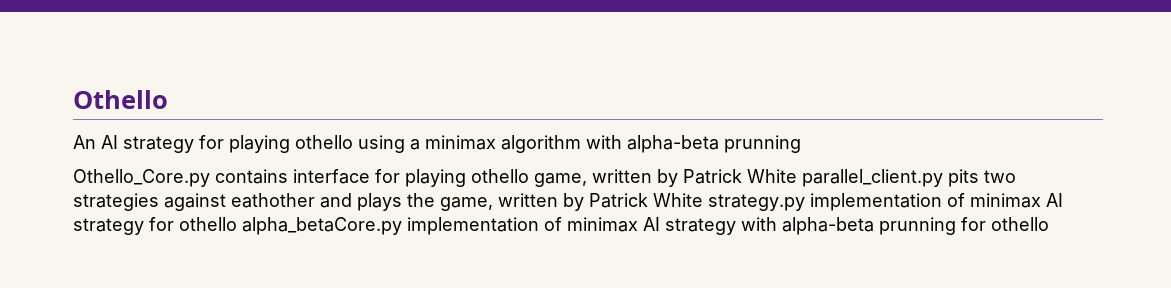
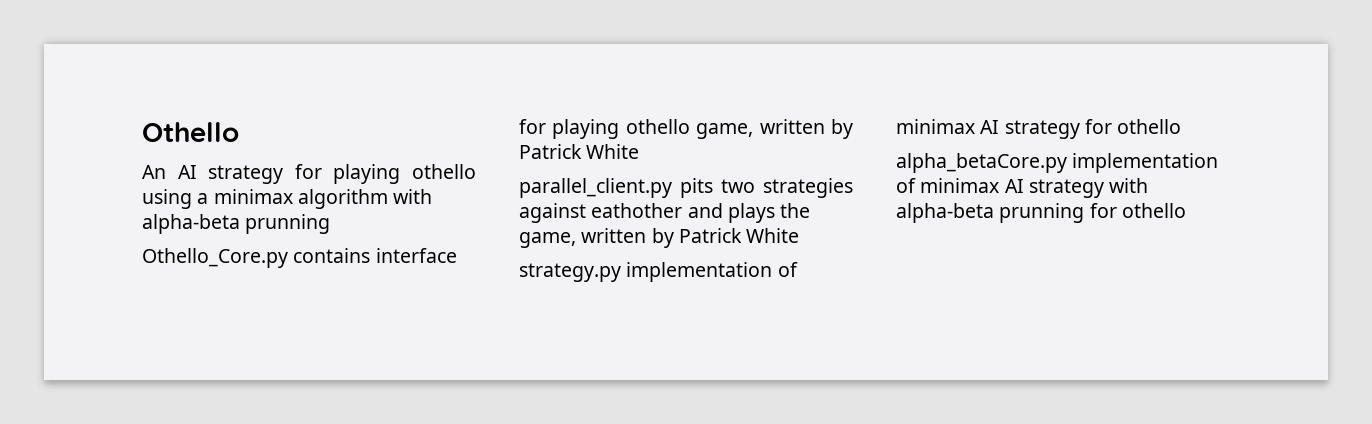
(797, 176) none -> (640, 151) //
(703, 200) none -> (800, 235) //
(237, 224) none -> (1182, 126) //

